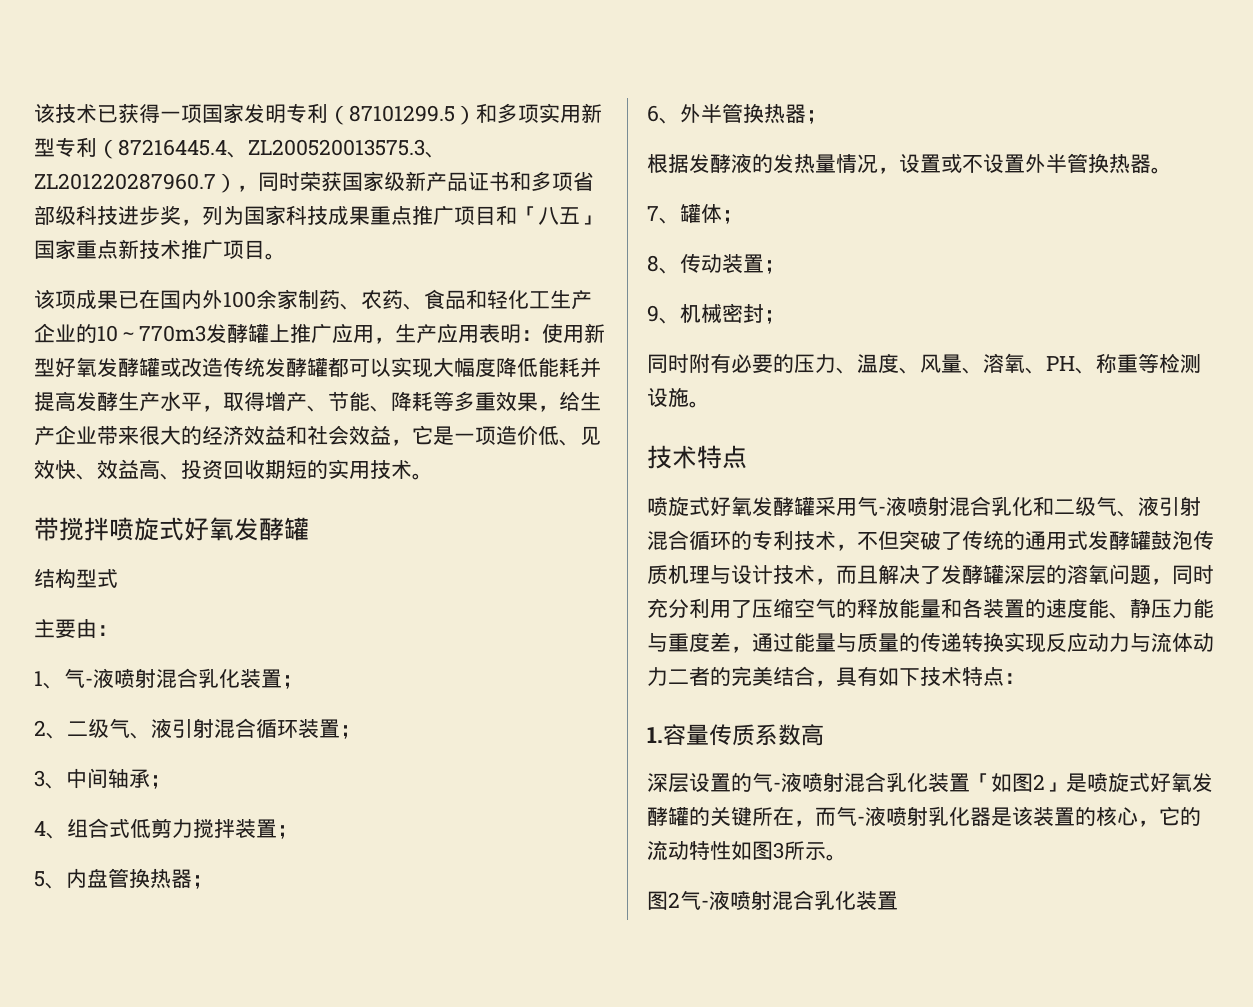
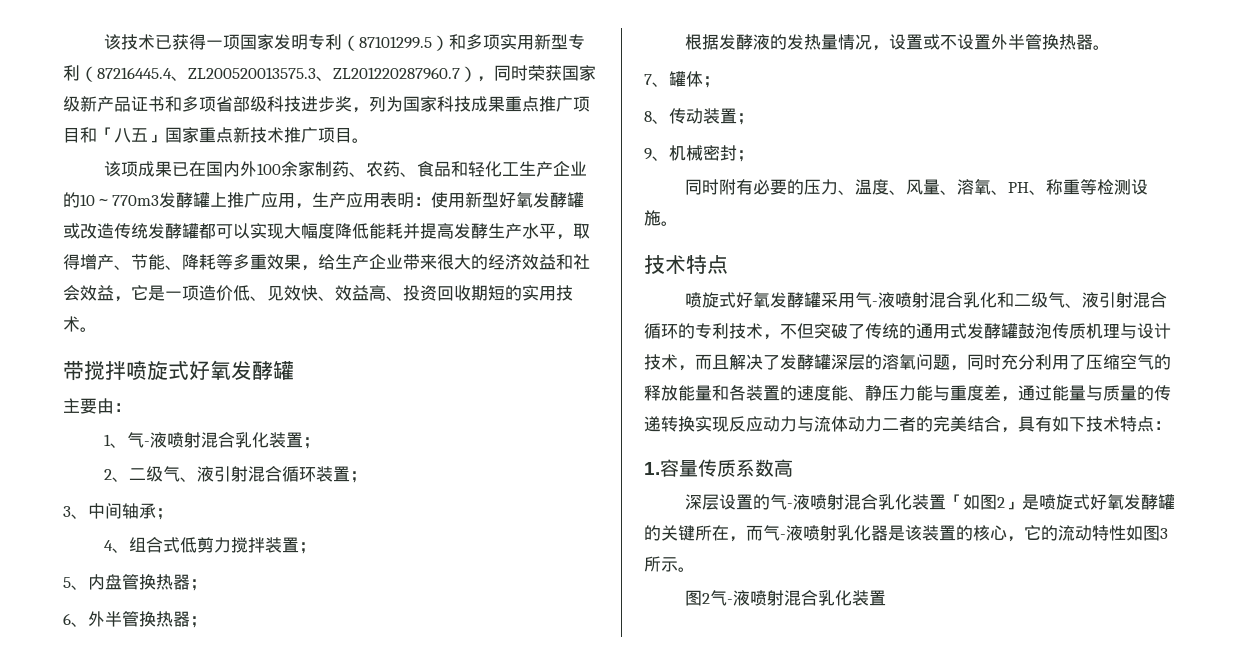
[34,569,118,588] // 结构型式 -> (294, 370) none

